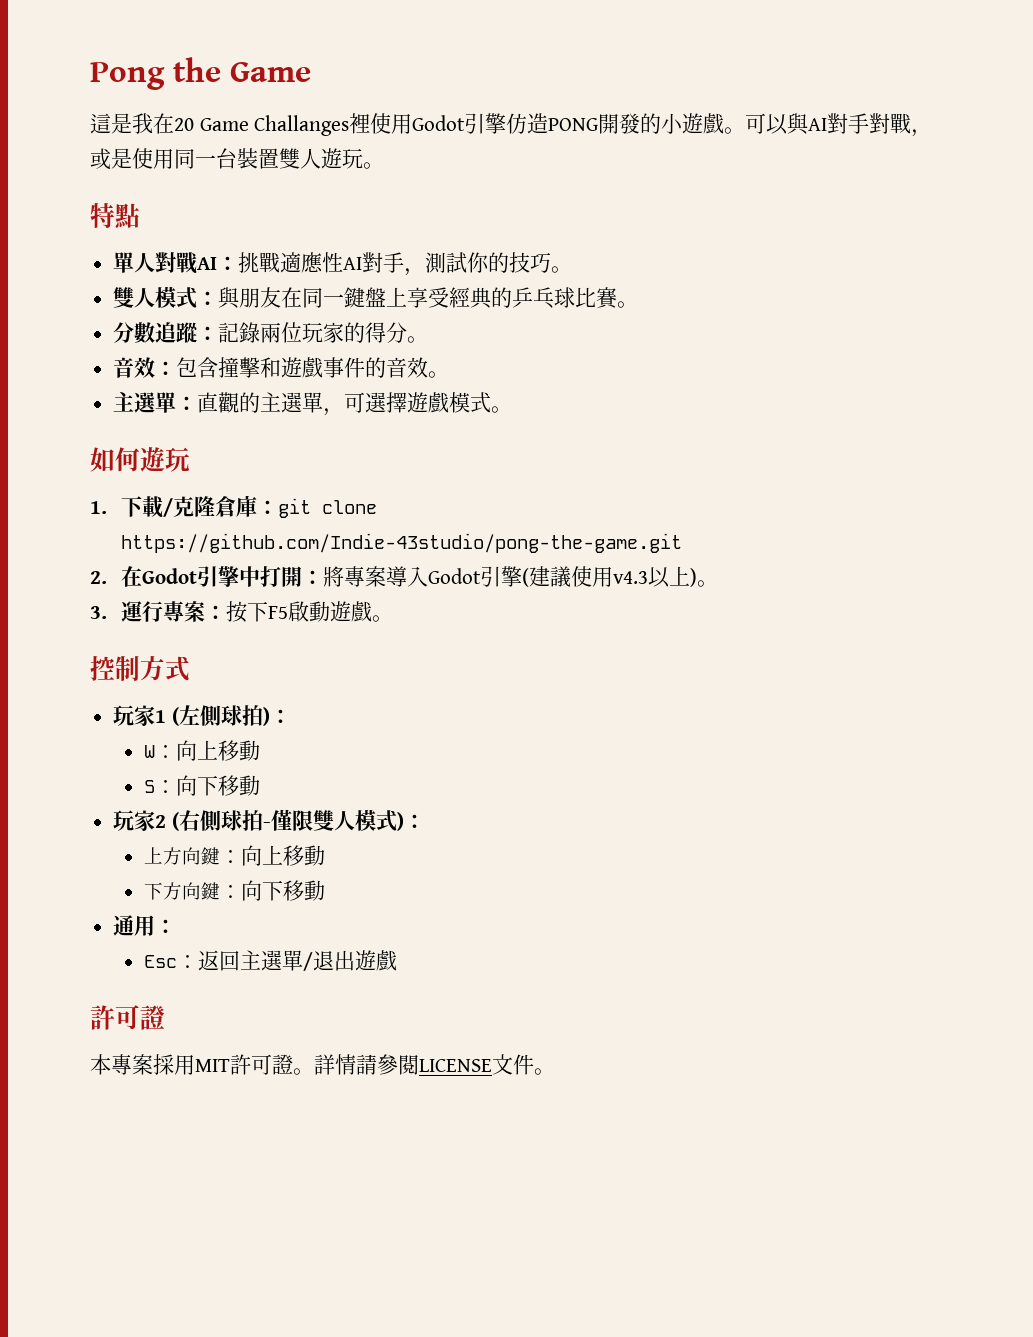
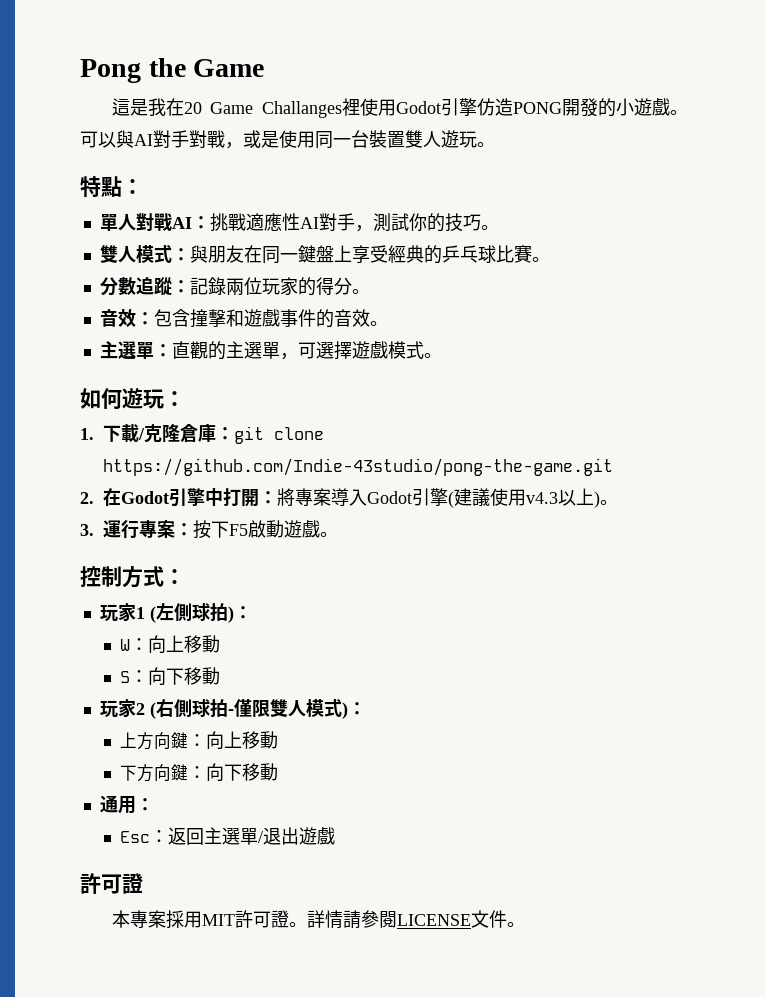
(140, 216) none -> [122,179,143,194] ：
(190, 459) none -> [164,391,185,406] ：
(190, 669) none -> [164,569,185,584] ：

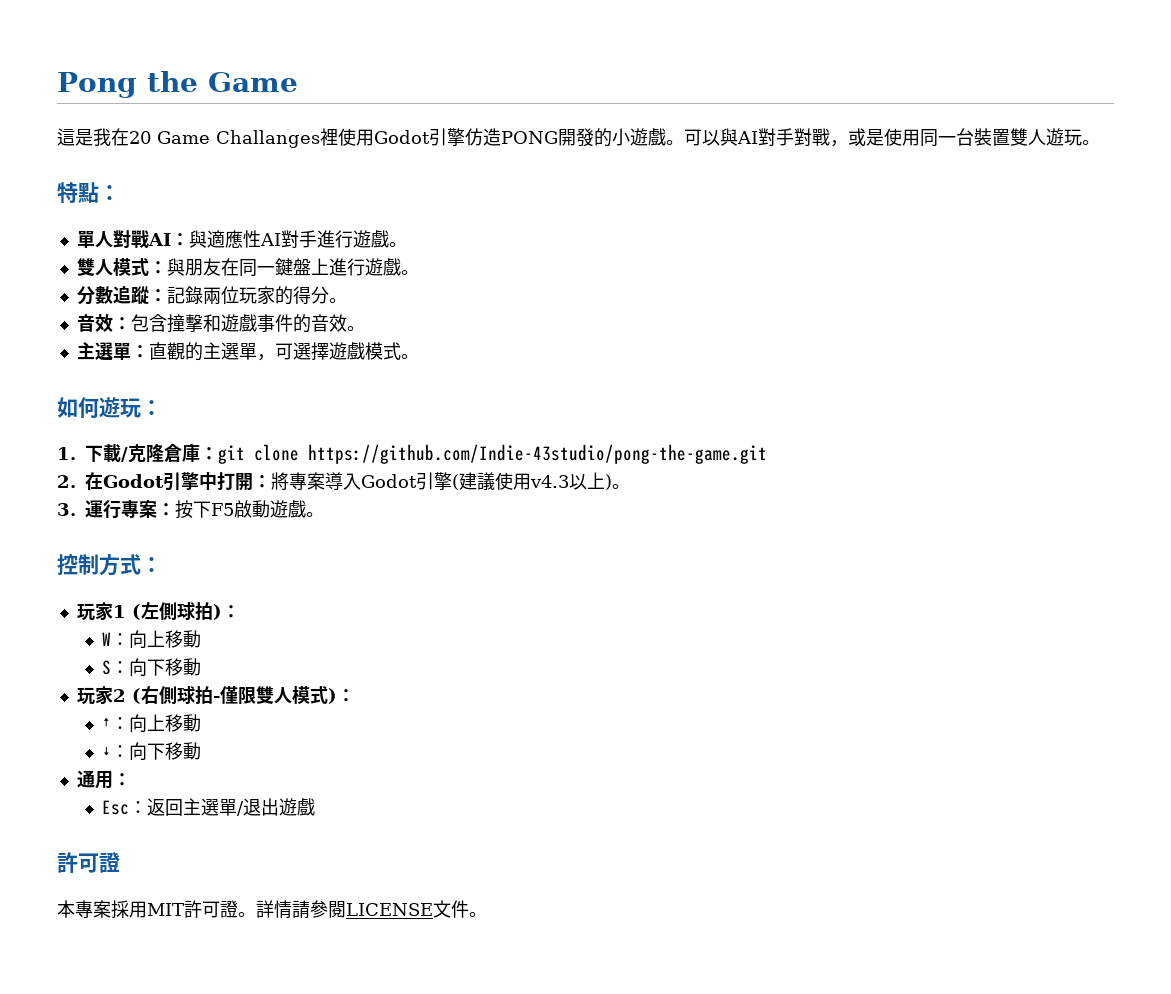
[209,213,246,232] 挑戰 -> [188,230,207,248] 與
[354,213,481,232] ，測試你的技巧 -> [316,230,389,248] 進行遊戲
[351,245,532,264] 享受經典的乒乓球比賽 -> [328,258,401,276] 進行遊戲
[119,731,278,750] [119,764,188,782] 上方向鍵：向上移動 // 下方向鍵 -> [102,714,202,732] [102,747,112,758] ↑：向上移動 // ↓

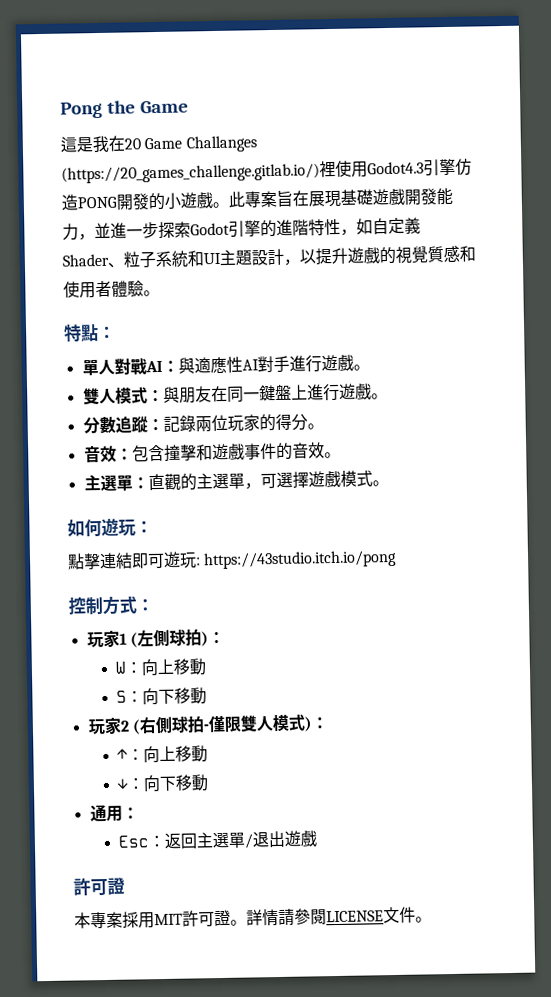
[320,128,430,146] 裡使用Godot -> [61,160,424,184] (https://20_games_challenge.gitlab.io/)裡使用Godot4.3
[684,128,1082,147] 可以與AI對手對戰，或是使用同一台裝置雙人遊玩 -> [228,187,453,208] [62,217,421,241] [62,245,476,269] [63,280,144,299] 此專案旨在展現基礎遊戲開發能力，並進一步探索Godot引擎的進階特性，如自定義Shader、粒子系統和UI主題設計，以提升遊戲的視覺質感和使用者體驗
[57,443,767,464] [57,472,630,491] [57,500,324,519] 1.下載/克隆倉庫：git clone https://github.com/Indie-43studio/pong-the-game.git // 2.在Godot引擎中打開：將專案導入Godot引擎(建議使用v4.3以上)。 // 3.運行專案：按下F5啟動遊戲。 -> [67,549,398,570] 點擊連結即可遊玩: https://43studio.itch.io/pong

